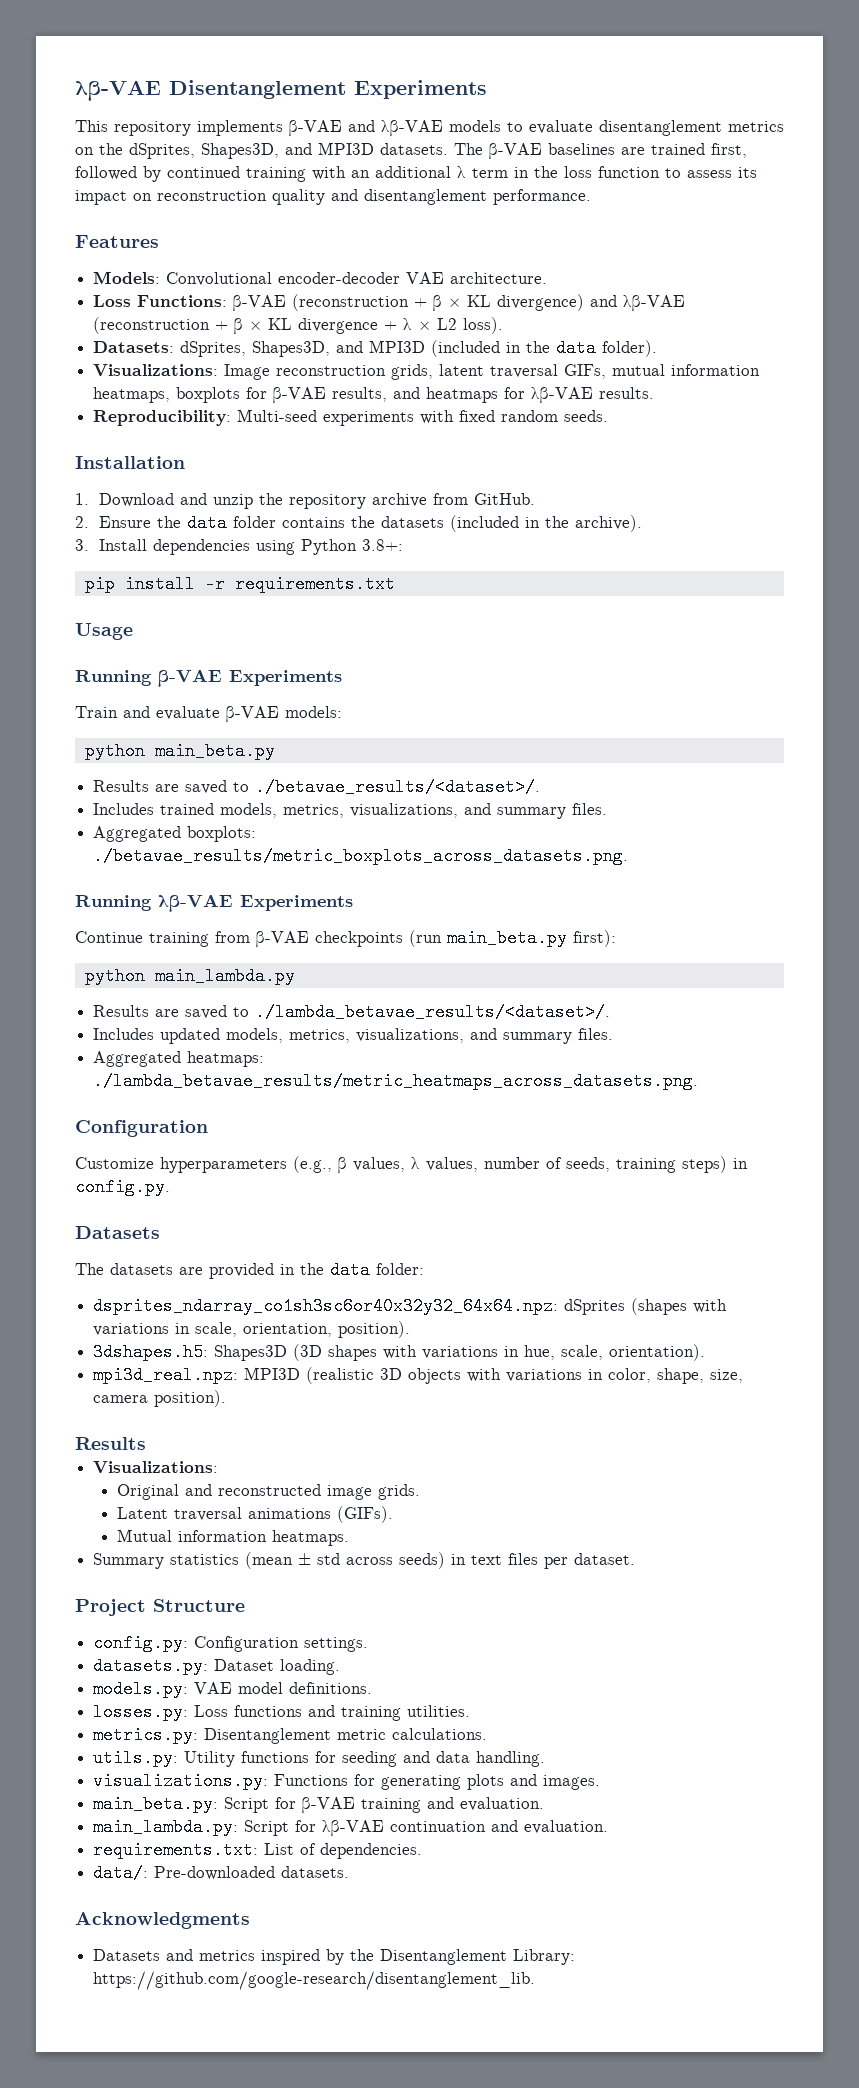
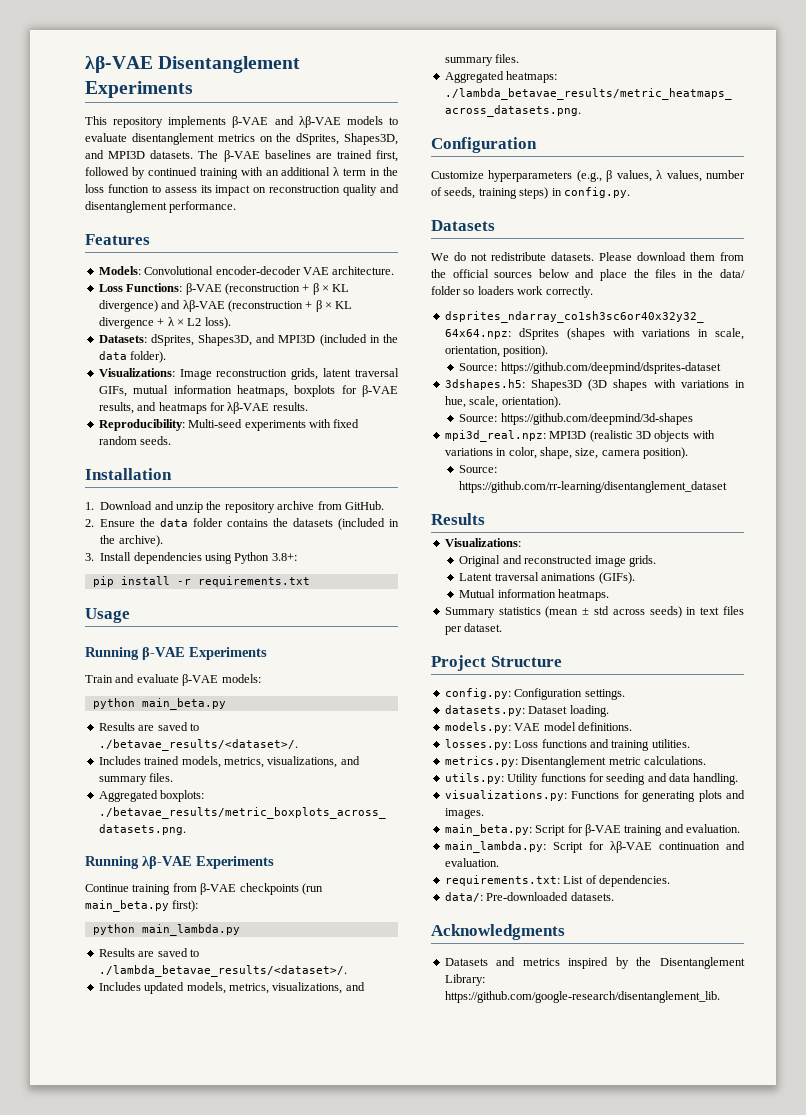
[75,1261,424,1279] The datasets are provided in the data folder: -> [431,252,744,261] [431,269,745,281] [431,286,593,298] We do not redistribute datasets. Please download them from the official sources below and place the files in the data/ folder so loaders work correctly.
(411, 1329) none -> [459,362,721,374] // Source: https://github.com/deepmind/dsprites-dataset
(706, 1352) none -> [459,413,693,425] // Source: https://github.com/deepmind/3d-shapes
(227, 1398) none -> [459,465,498,473] [459,481,728,493] // Source: https://github.com/rr-learning/disentanglement_dataset

